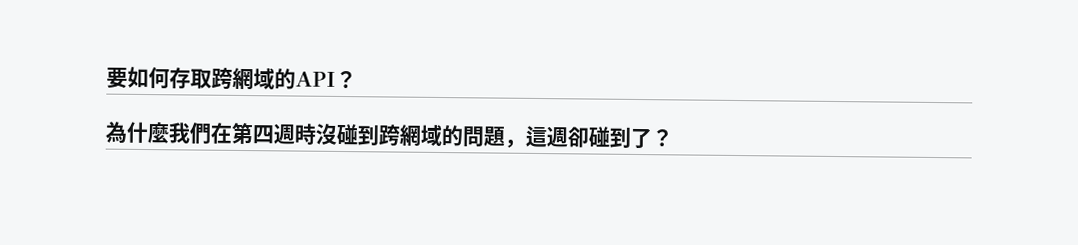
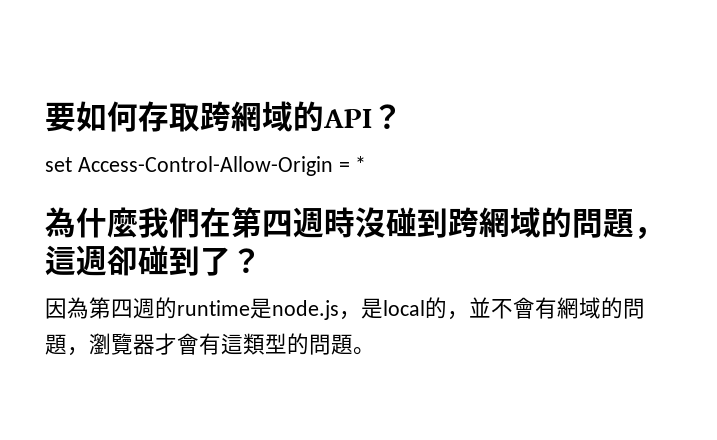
(357, 79) none -> [45,156,367,176] // set Access-Control-Allow-Origin = *
(673, 138) none -> [45,297,645,320] [45,333,375,356] // 因為第四週的runtime是node.js，是local的，並不會有網域的問題，瀏覽器才會有這類型的問題。

